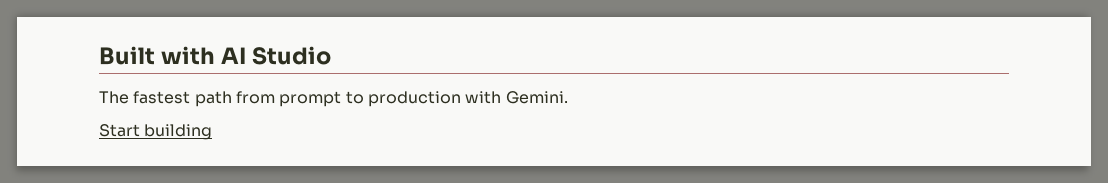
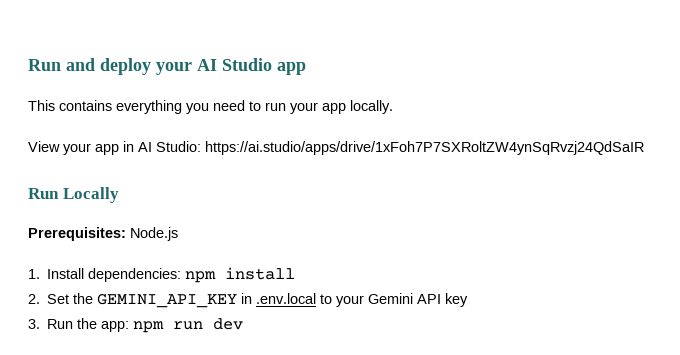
[99,46,332,65] [99,91,568,107] [99,124,213,140] Built with AI Studio // The fastest path from prompt to production with Gemini. // Start building -> [28,58,306,75] [28,100,393,114] [28,141,644,155] [28,187,119,203] [28,227,178,241] [28,267,296,283] [28,293,469,308] [28,318,244,333] Run and deploy your AI Studio app // This contains everything you need to run your app locally. // View your app in AI Studio: https://ai.studio/apps/drive/1xFoh7P7SXRoltZW4ynSqRvzj24QdSaIR // Run Locally // Prerequisites: Node.js // 1. Install dependencies: npm install // 2. Set the GEMINI_API_KEY in .env.local to your Gemini API key // 3. Run the app: npm run dev

